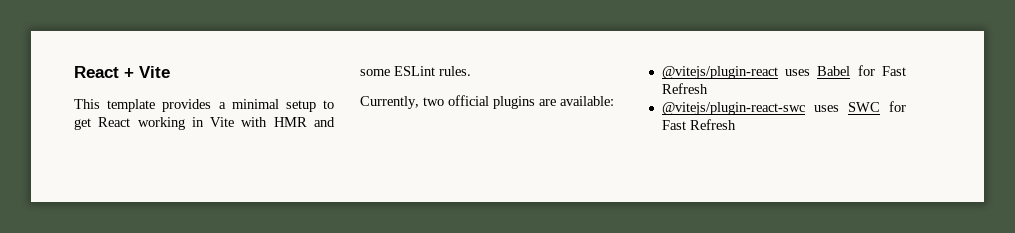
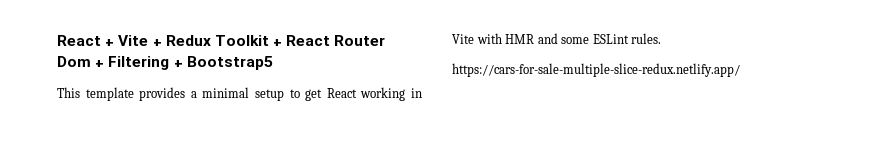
(170, 72) none -> [152,35,386,46] [57,56,273,70] + Redux Toolkit + React Router Dom + Filtering + Bootstrap5
[360,95,614,109] [661,65,906,79] [661,83,708,94] [661,101,906,115] [661,119,736,130] Currently, two official plugins are available: // @vitejs/plugin-react uses Babel for Fast Refresh // @vitejs/plugin-react-swc uses SWC for Fast Refresh -> [452,63,740,77] https://cars-for-sale-multiple-slice-redux.netlify.app/

